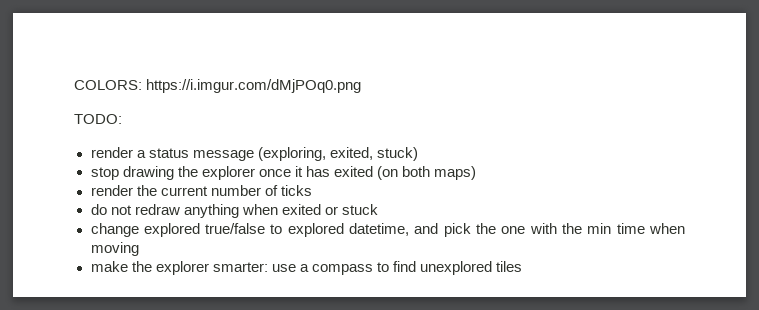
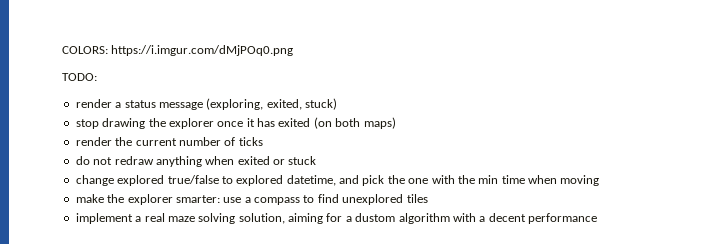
(523, 266) none -> [75,213,597,224] // implement a real maze solving solution, aiming for a dustom algorithm with a decent performance

